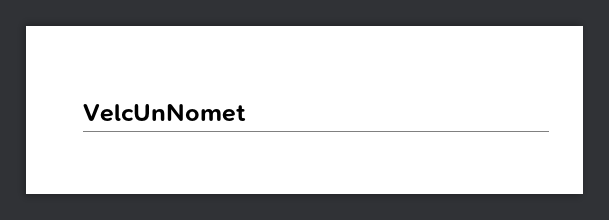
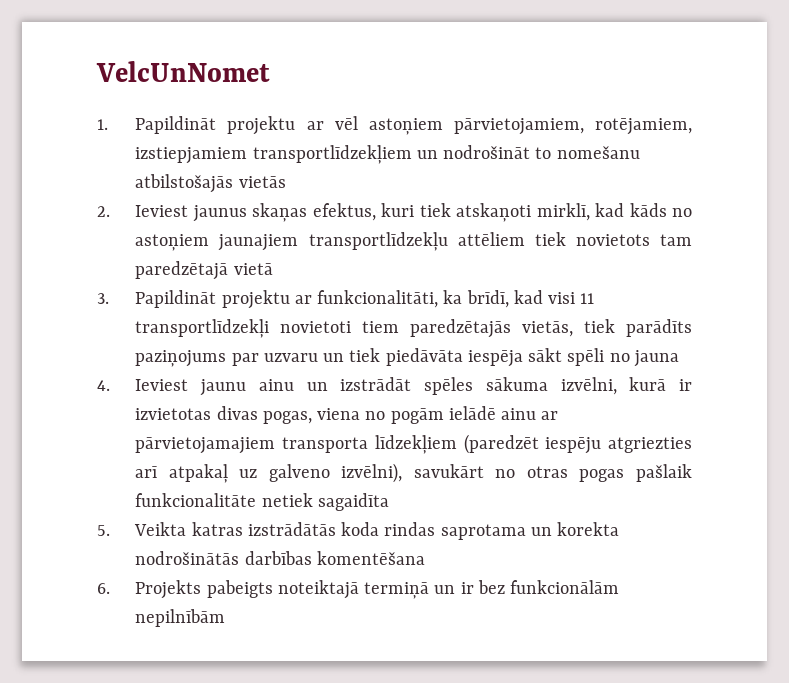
(246, 112) none -> [97,116,692,135] [135,145,640,164] [135,174,286,193] [97,203,693,222] [135,232,693,251] [135,261,273,280] [97,290,595,309] [135,319,692,338] [135,348,679,367] [97,377,692,396] [135,406,559,424] [135,434,692,454] [135,463,693,483] [135,493,389,511] [97,522,620,540] [135,551,425,565] [97,580,620,599] [135,609,226,627] // 1. Papildināt projektu ar vēl astoņiem pārvietojamiem, rotējamiem, izstiepjamiem transportlīdzekļiem un nodrošināt to nomešanu atbilstošajās vietās // 2. Ieviest jaunus skaņas efektus, kuri tiek atskaņoti mirklī, kad kāds no astoņiem jaunajiem transportlīdzekļu attēliem tiek novietots tam paredzētajā vietā // 3. Papildināt projektu ar funkcionalitāti, ka brīdī, kad visi 11 transportlīdzekļi novietoti tiem paredzētajās vietās, tiek parādīts paziņojums par uzvaru un tiek piedāvāta iespēja sākt spēli no jauna // 4. Ieviest jaunu ainu un izstrādāt spēles sākuma izvēlni, kurā ir izvietotas divas pogas, viena no pogām ielādē ainu ar pārvietojamajiem transporta līdzekļiem (paredzēt iespēju atgriezties arī atpakaļ uz galveno izvēlni), savukārt no otras pogas pašlaik funkcionalitāte netiek sagaidīta // 5. Veikta katras izstrādātās koda rindas saprotama un korekta nodrošinātās darbības komentēšana // 6. Projekts pabeigts noteiktajā termiņā un ir bez funkcionālām nepilnībām

